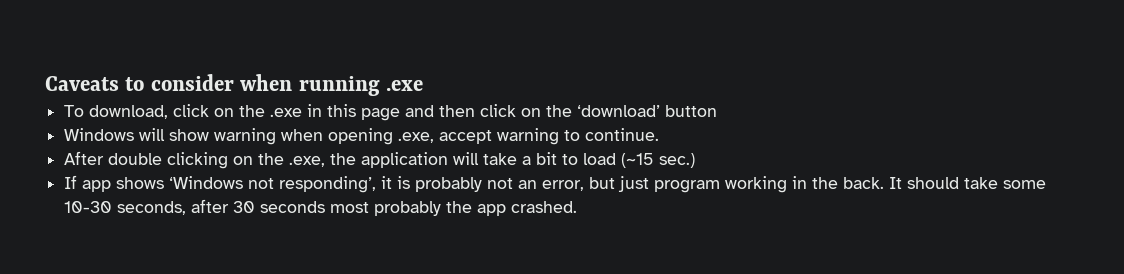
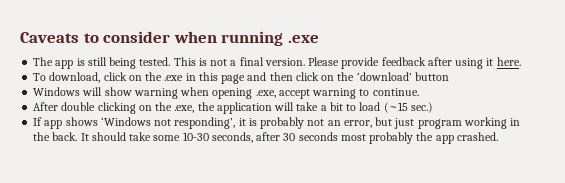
(424, 85) none -> [33,57,521,69] // The app is still being tested. This is not a final version. Please provide feedback after using it here.

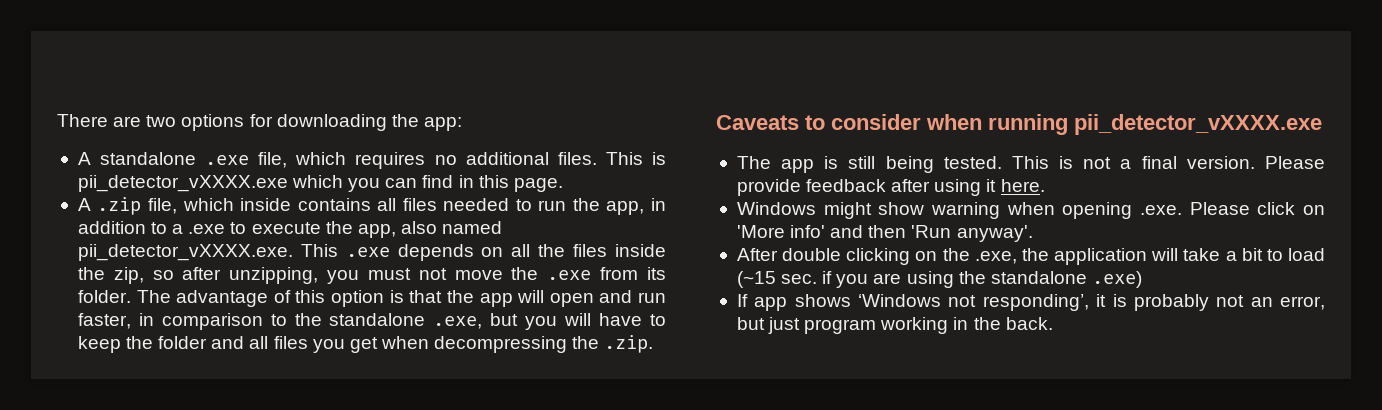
(20, 37) none -> [57,114,462,131] [77,152,667,169] [77,175,563,192] [77,197,667,215] [77,221,503,238] [77,244,666,261] [77,267,666,284] [77,290,666,307] [77,313,666,330] [77,335,654,353] There are two options for downloading the app: // A standalone .exe file, which requires no additional files. This is pii_detector_vXXXX.exe which you can find in this page. // A .zip file, which inside contains all files needed to run the app, in addition to a .exe to execute the app, also named pii_detector_vXXXX.exe. This .exe depends on all the files inside the zip, so after unzipping, you must not move the .exe from its folder. The advantage of this option is that the app will open and run faster, in comparison to the standalone .exe, but you will have to keep the folder and all files you get when decompressing the .zip. //
[287,35,319,43] .exe -> [1074,114,1322,135] pii_detector_vXXXX.exe
[33,72,449,84] // To download, click on the .exe in this page and then click on the ‘download’ button -> (1045, 185) none
[82,87,103,96] will -> [823,202,872,219] might
[255,88,419,99] .exe, accept warning to continue. -> [1139,202,1326,215] [736,225,1033,242] .exe. Please click on 'More info' and then 'Run anyway'.
[410,102,433,113] sec.) -> [781,271,1142,288] sec. if you are using the standalone .exe)
[80,132,498,144] It should take some 10-30 seconds, after 30 seconds most probably the app crashed. -> (1053, 323) none

